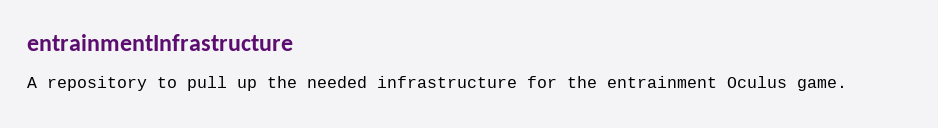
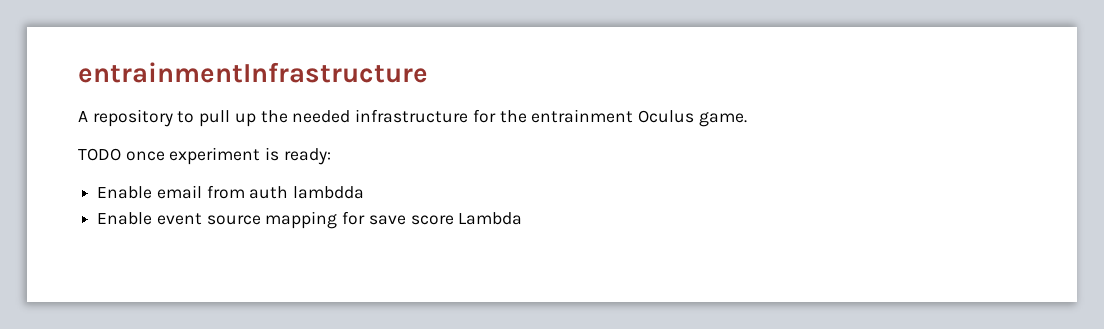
(847, 85) none -> [78,147,331,165] [97,185,365,199] [97,211,523,229] // TODO once experiment is ready: // Enable email from auth lambdda // Enable event source mapping for save score Lambda

